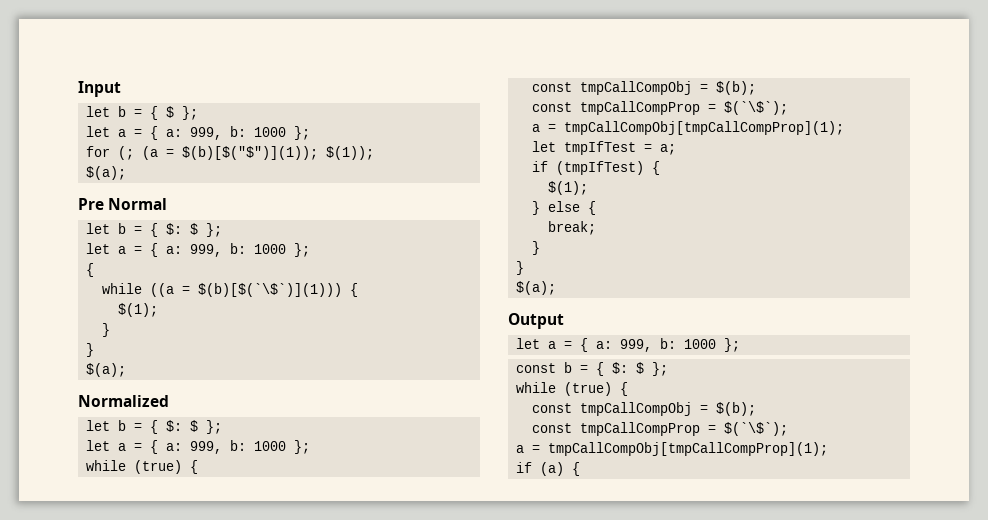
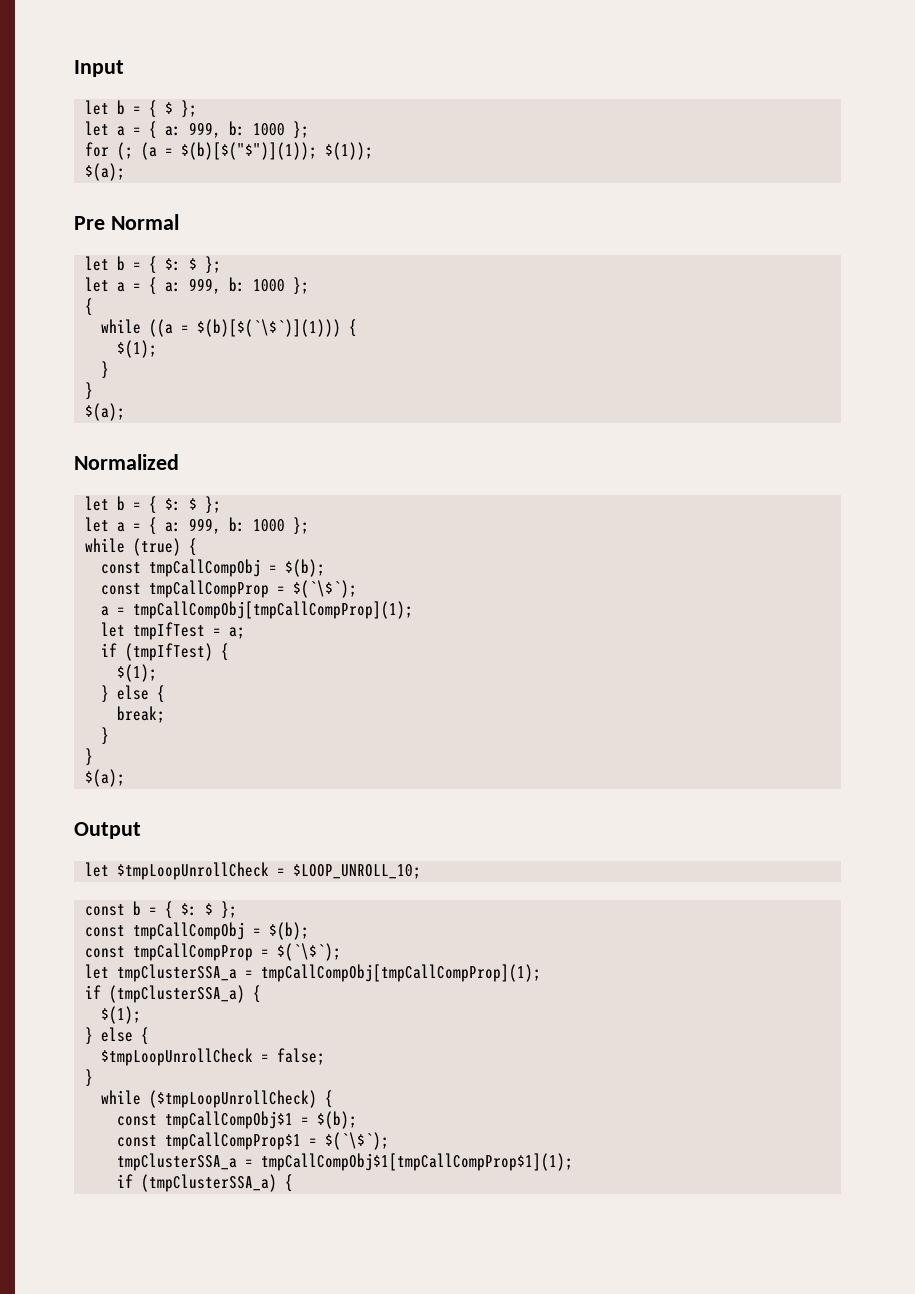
[547,338,740,352] a = { a: 999, b: 1000 }; -> [117,862,422,880] $tmpLoopUnrollCheck = $LOOP_UNROLL_10;
[515,382,628,396] [531,402,756,416] [531,422,788,436] [515,445,524,453] // while (true) { // const tmpCallCompObj = $(b); // const tmpCallCompProp = $(`\$`); // a -> [85,922,310,940] [85,943,342,961] [85,964,238,982] // const tmpCallCompObj = $(b); // const tmpCallCompProp = $(`\$`); // let tmpClusterSSA_a
[539,462,580,476] (a) { -> [109,985,262,1003] [101,1006,142,1024] [85,1027,150,1045] [101,1048,326,1066] [85,1069,94,1087] [101,1090,334,1108] [117,1111,358,1129] [117,1132,390,1150] [117,1153,574,1171] [117,1174,294,1192] (tmpClusterSSA_a) { // $(1); // } else { // $tmpLoopUnrollCheck = false; // } // while ($tmpLoopUnrollCheck) { // const tmpCallCompObj$1 = $(b); // const tmpCallCompProp$1 = $(`\$`); // tmpClusterSSA_a = tmpCallCompObj$1[tmpCallCompProp$1](1); // if (tmpClusterSSA_a) {

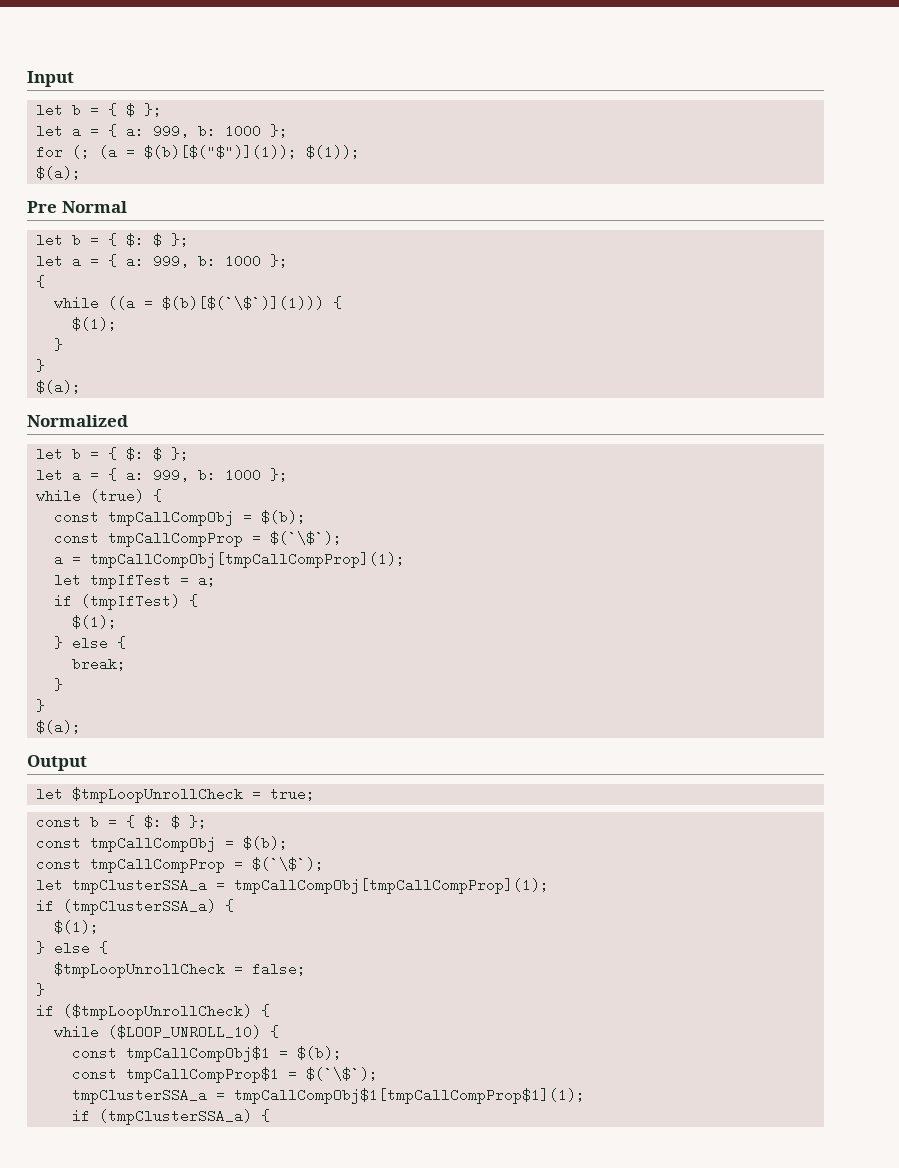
[293,864,422,879] $LOOP_UNROLL_10; -> [269,787,315,801] true;
[101,1090,318,1108] // while ($tmpLoopUnrollCheck) -> [35,1004,270,1020] [53,1025,261,1039] // if ($tmpLoopUnrollCheck) { // while ($LOOP_UNROLL_10)

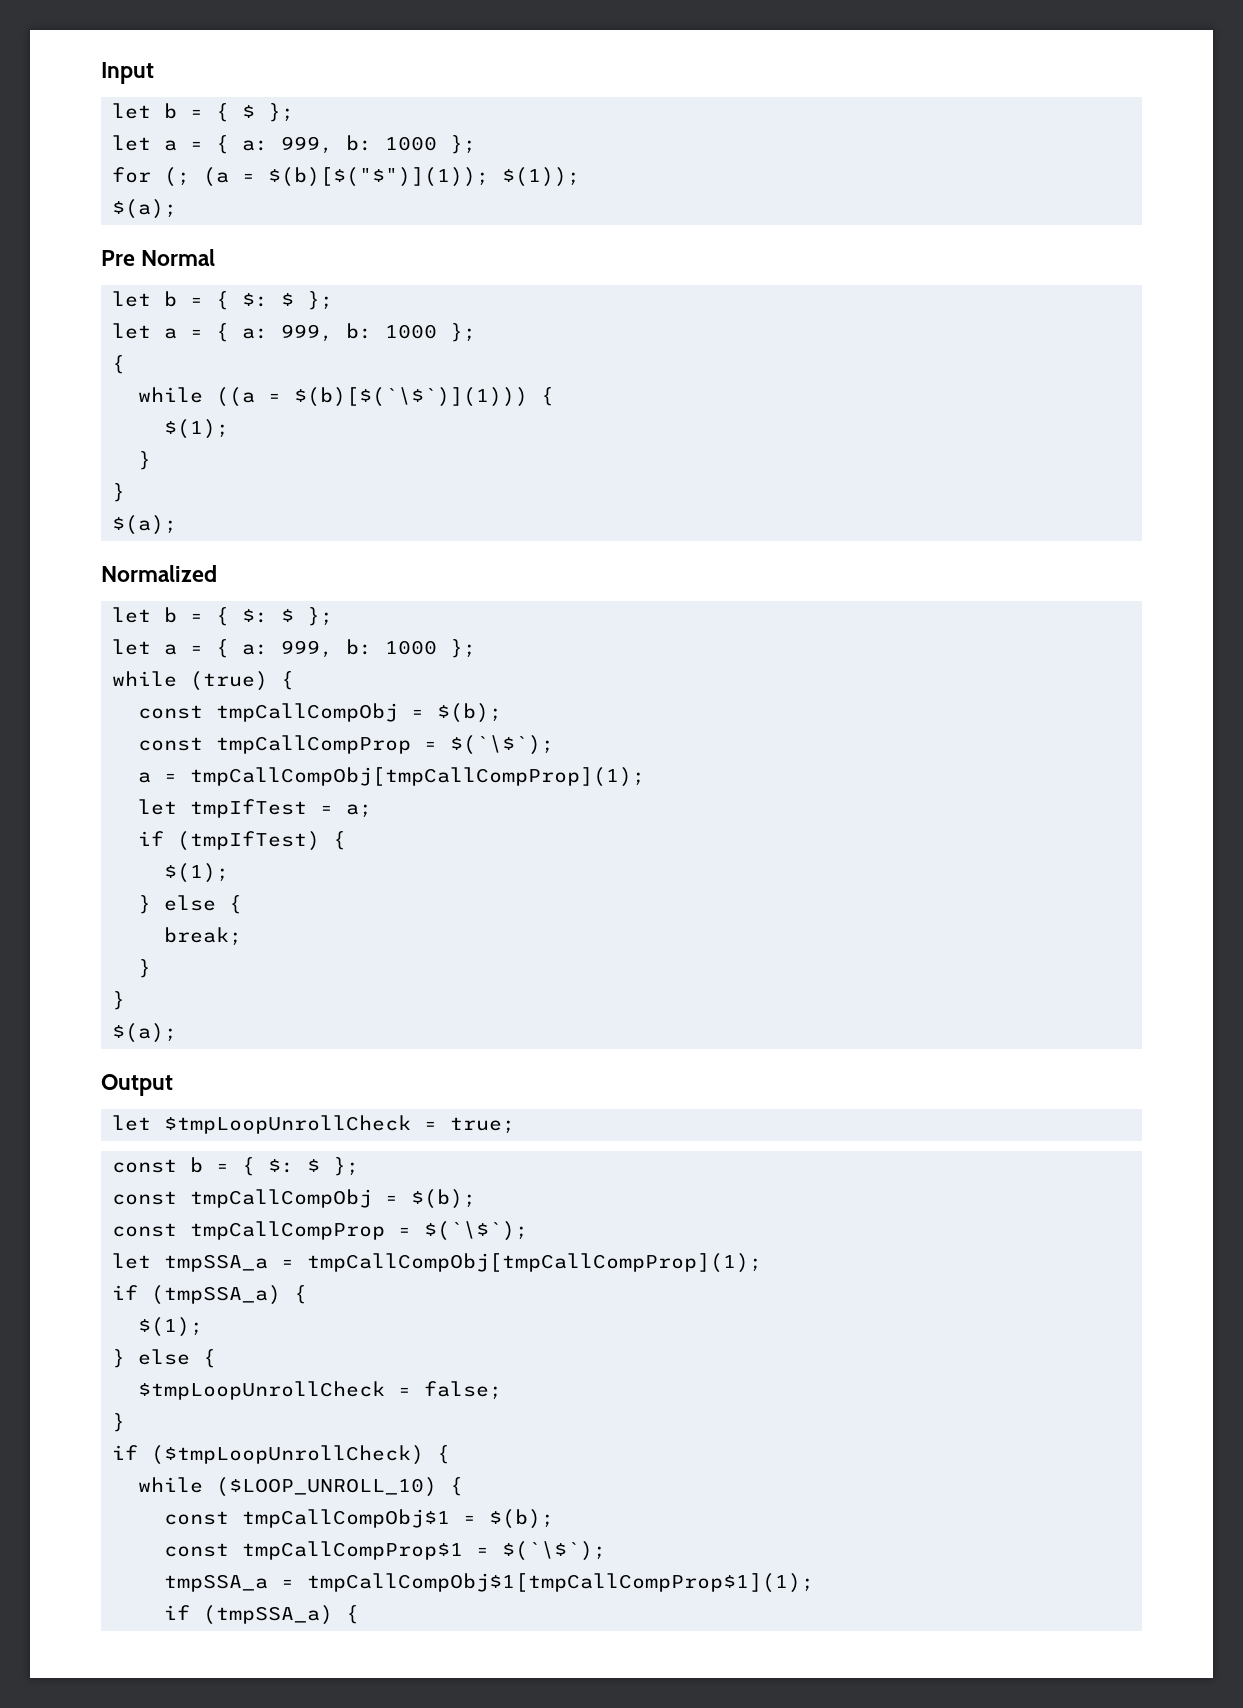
[71,878,207,894] tmpClusterSSA_a -> [164,1254,269,1272] tmpSSA_a
[62,899,216,915] (tmpClusterSSA_a) -> [151,1285,282,1305] (tmpSSA_a)
[71,1088,207,1104] tmpClusterSSA_a -> [164,1574,269,1592] tmpSSA_a
[98,1109,252,1125] (tmpClusterSSA_a) -> [203,1605,334,1625] (tmpSSA_a)

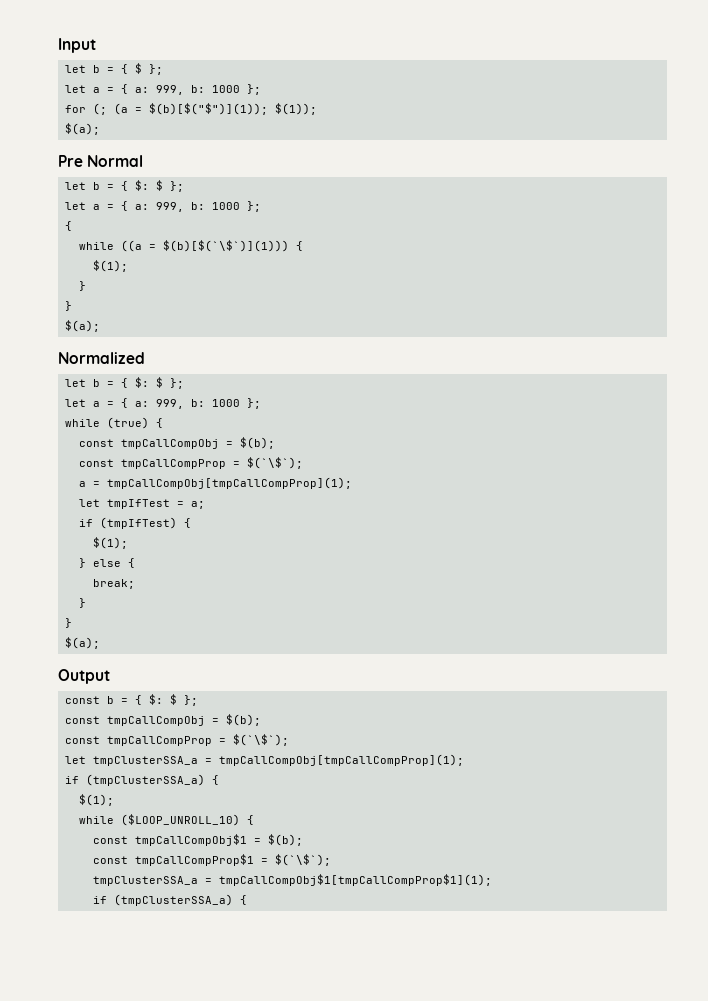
[112,1115,516,1134] // let $tmpLoopUnrollCheck = true; -> (110, 676) none
[164,1254,269,1272] tmpSSA_a -> [92,756,198,766] tmpClusterSSA_a
[151,1285,308,1305] [138,1317,204,1337] [112,1349,217,1368] [138,1381,503,1400] [112,1413,126,1432] [112,1445,451,1465] (tmpSSA_a) { // $(1); // } else { // $tmpLoopUnrollCheck = false; // } // if ($tmpLoopUnrollCheck) { -> [85,774,219,786] [78,794,114,806] (tmpClusterSSA_a) { // $(1);
[164,1574,269,1592] tmpSSA_a -> [92,876,198,886] tmpClusterSSA_a
[203,1605,334,1625] (tmpSSA_a) -> [113,894,233,906] (tmpClusterSSA_a)

